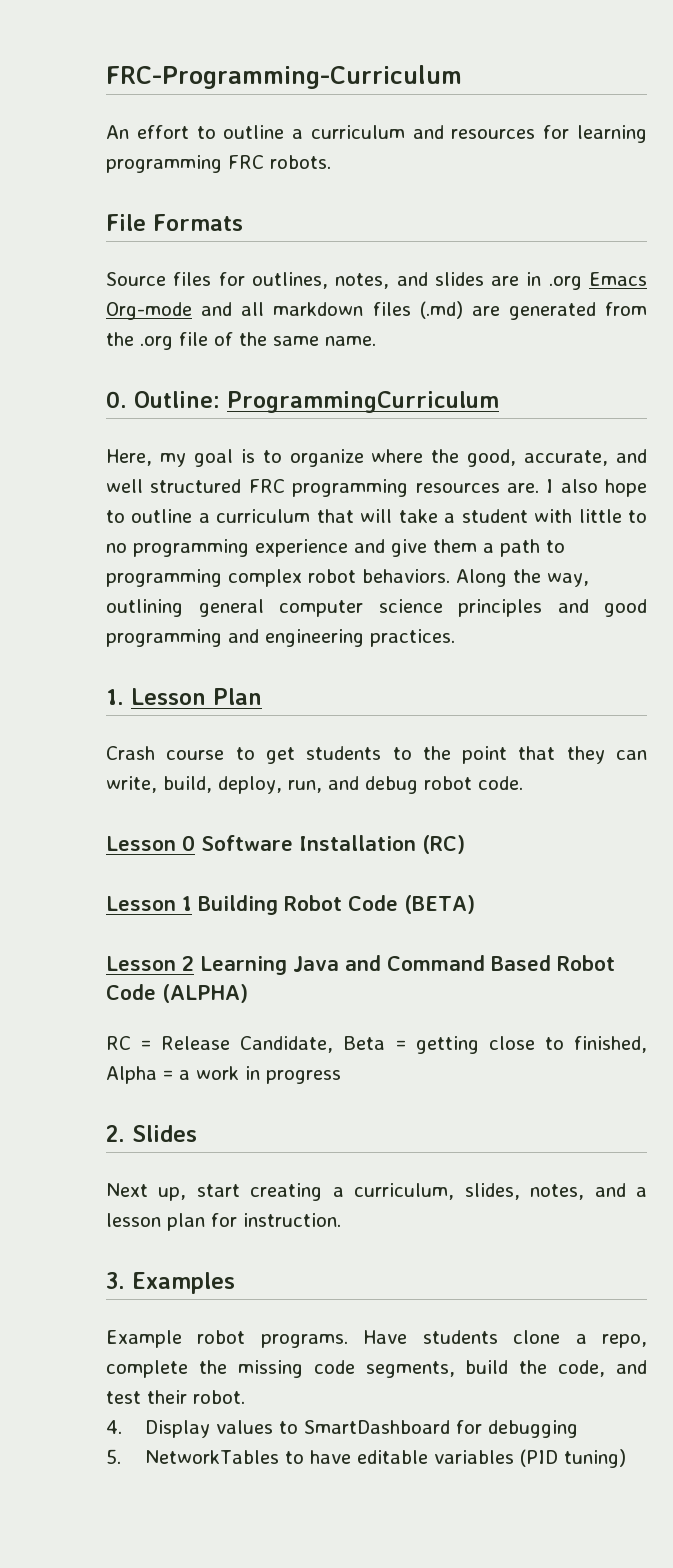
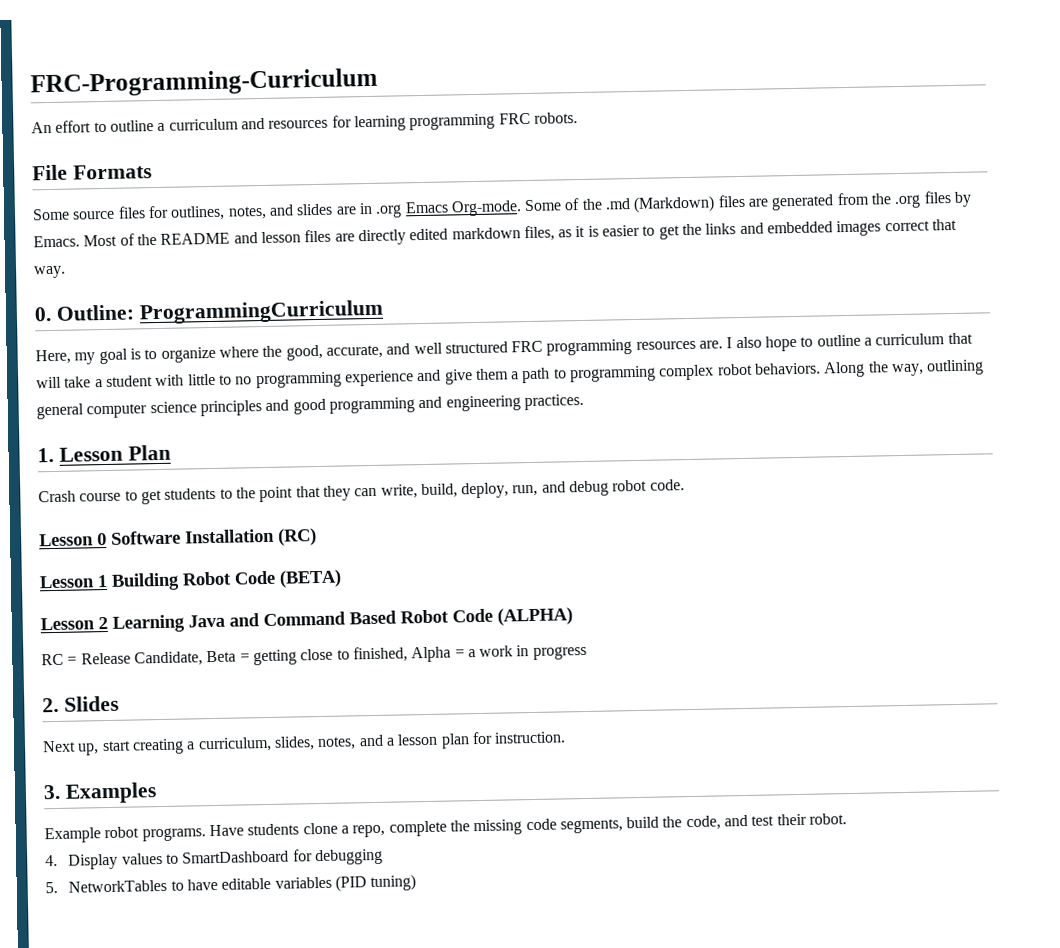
[106,272,166,286] Source -> [32,208,116,221] Some source
[106,301,463,320] Org-mode and all markdown files (.md) -> [450,194,746,217] Org-mode. Some of the .md (Markdown) files
[179,332,376,346] file of the same name. -> [923,191,973,207] [33,218,958,248] [33,265,66,279] files by Emacs. Most of the README and lesson files are directly edited markdown files, as it is easier to get the links and embedded images correct that way.

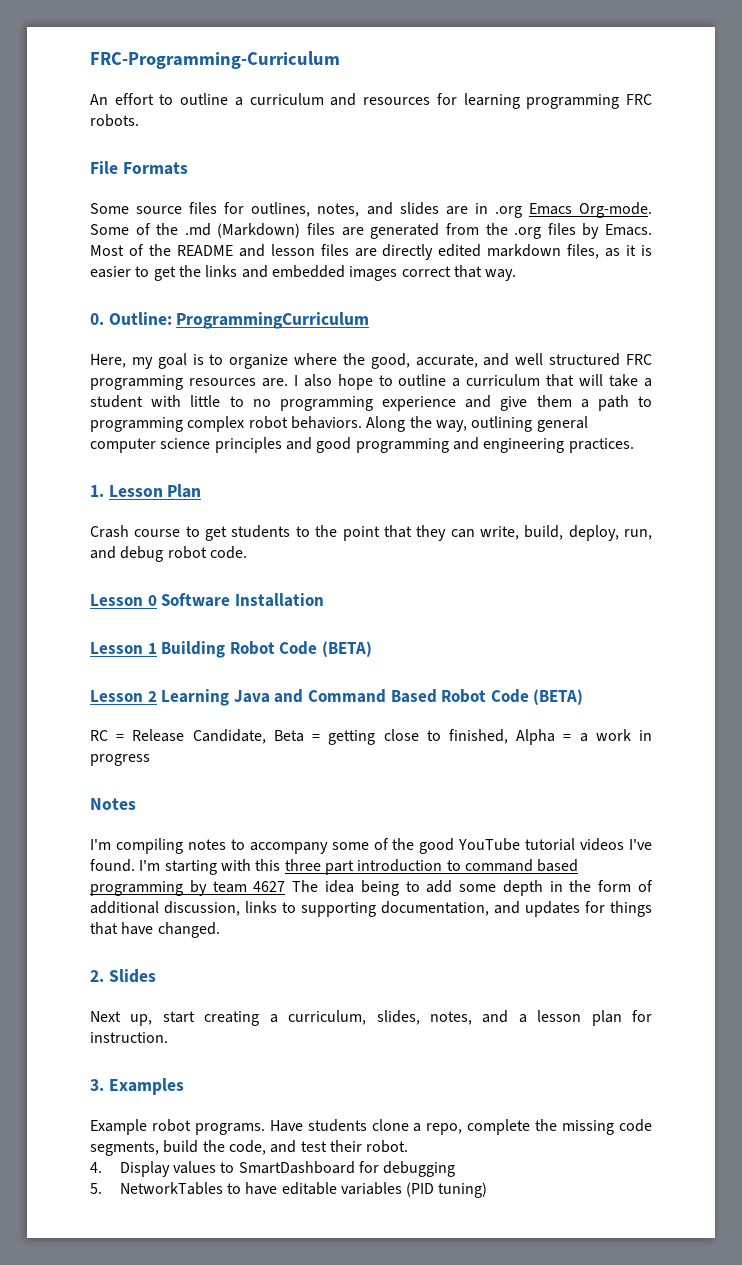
[277,528,317,546] (RC) -> (324, 600) none
[497,607,573,626] (ALPHA) -> [533,689,584,705] (BETA)
(587, 652) none -> [90,798,136,810] [90,838,652,854] [90,859,579,875] [90,880,653,896] [90,901,652,917] [90,922,220,938] // Notes // I'm compiling notes to accompany some of the good YouTube tutorial videos I've found. I'm starting with this three part introduction to command based programming by team 4627 The idea being to add some depth in the form of additional discussion, links to supporting documentation, and updates for things that have changed.

